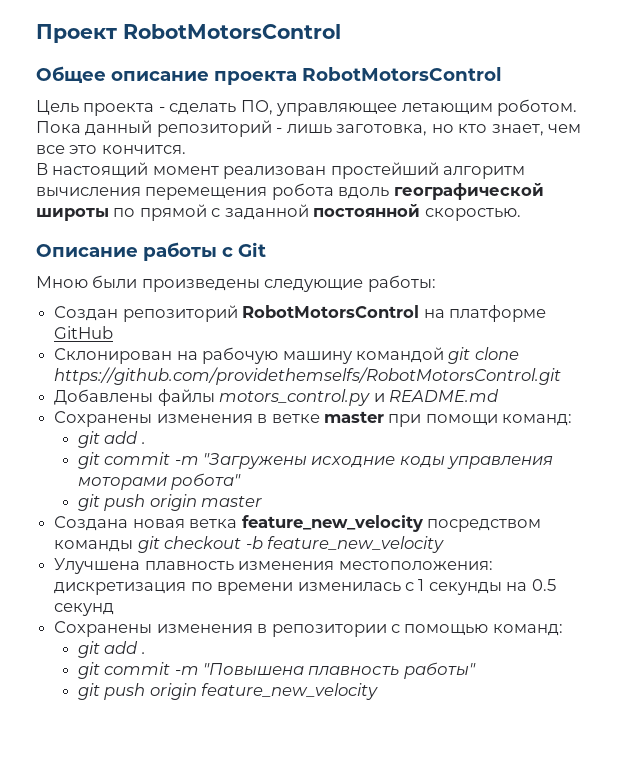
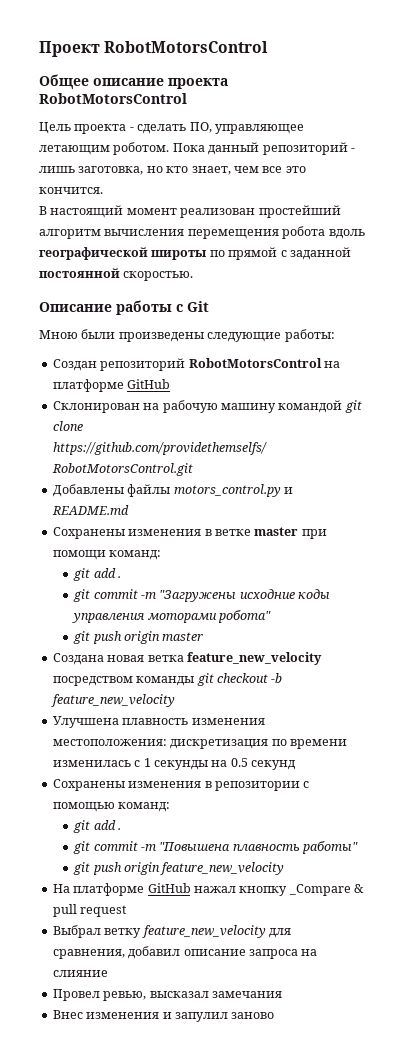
(378, 691) none -> [52,883,364,896] [52,904,128,917] [52,925,291,938] [52,946,318,959] [52,970,108,977] [52,989,282,1001] [52,1010,275,1022] // На платформе GitHub нажал кнопку _Compare & pull request // Выбрал ветку feature_new_velocity для сравнения, добавил описание запроса на слияние // Провел ревью, высказал замечания // Внес изменения и запулил заново

